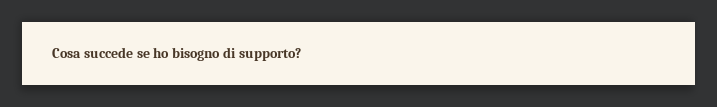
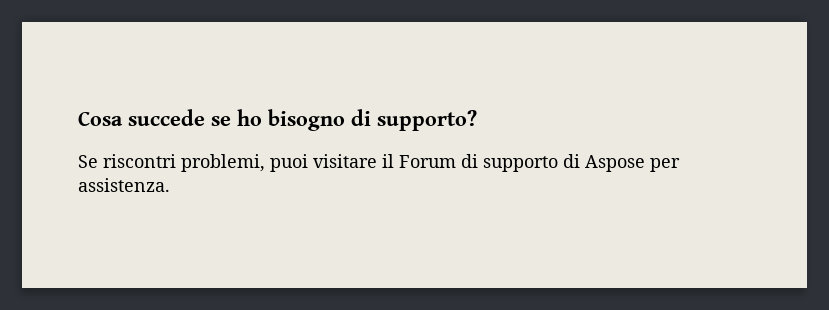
(301, 54) none -> [78,154,680,172] [78,178,170,192] // Se riscontri problemi, puoi visitare il Forum di supporto di Aspose per assistenza.

